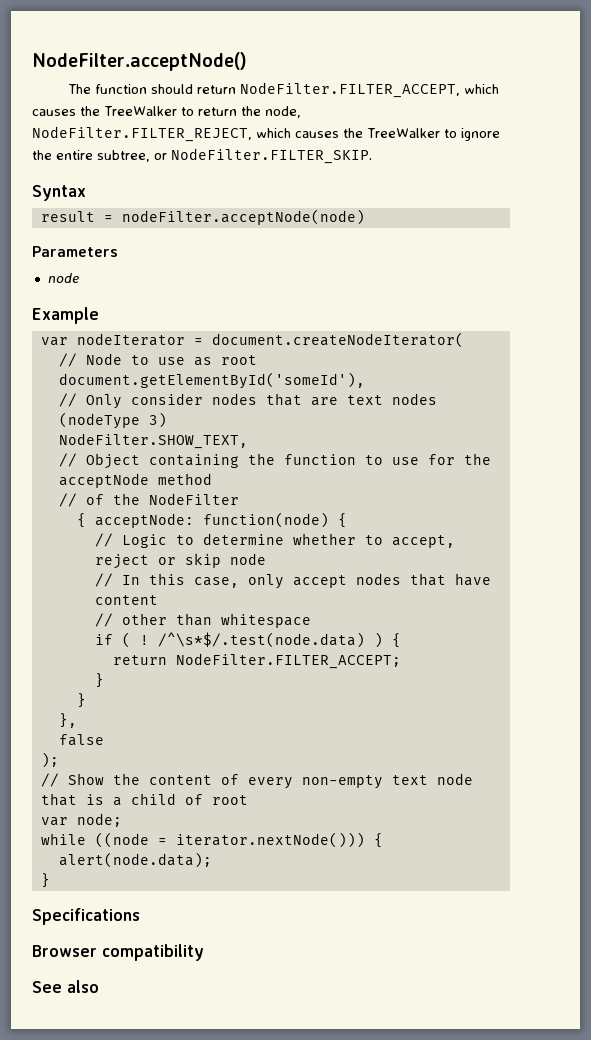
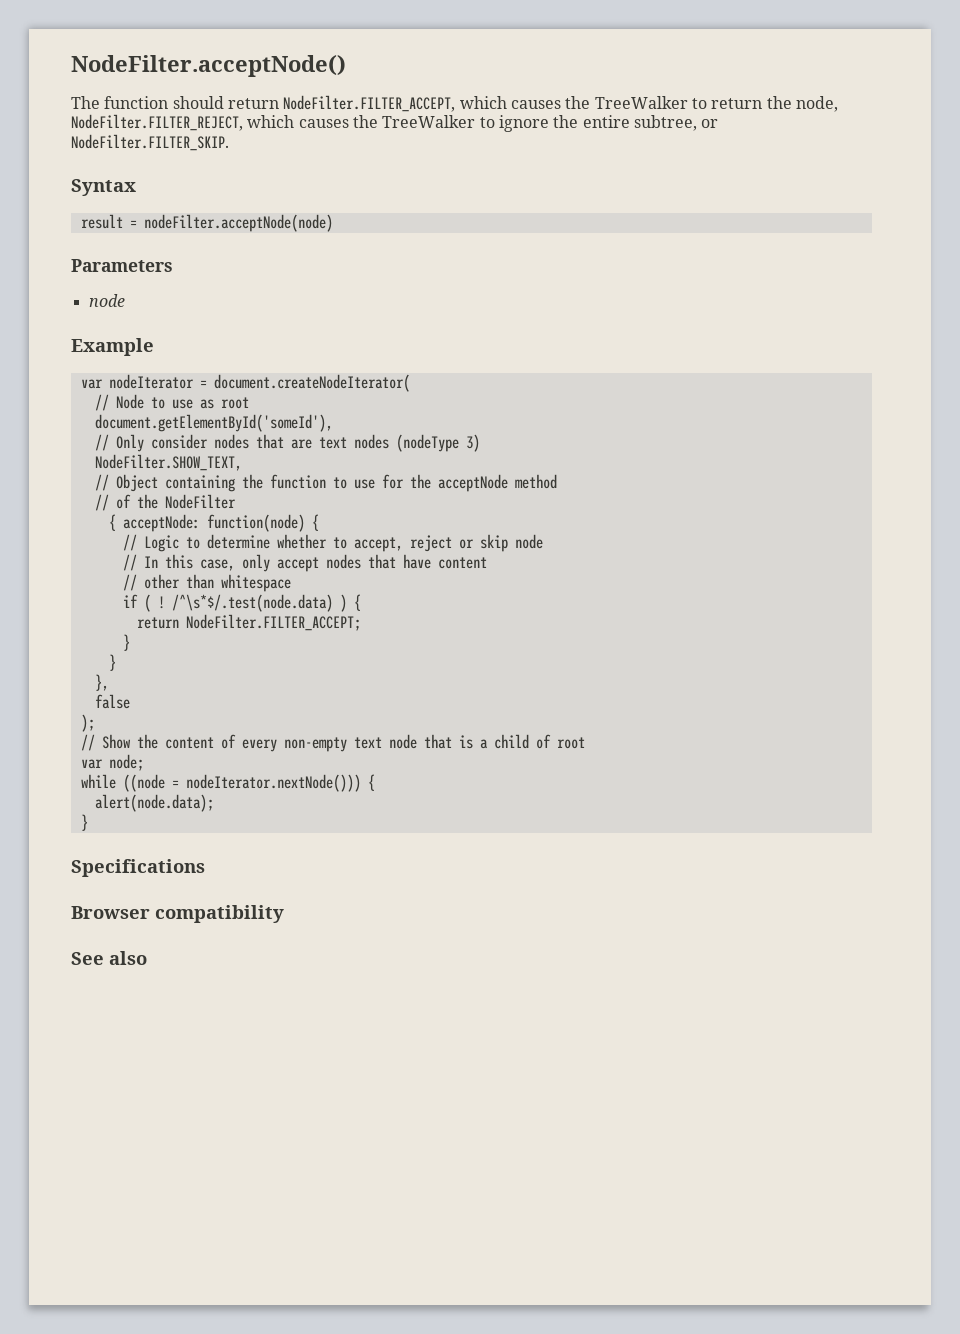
[175,832,365,848] iterator.nextNode())) -> [185,774,361,792] nodeIterator.nextNode()))

